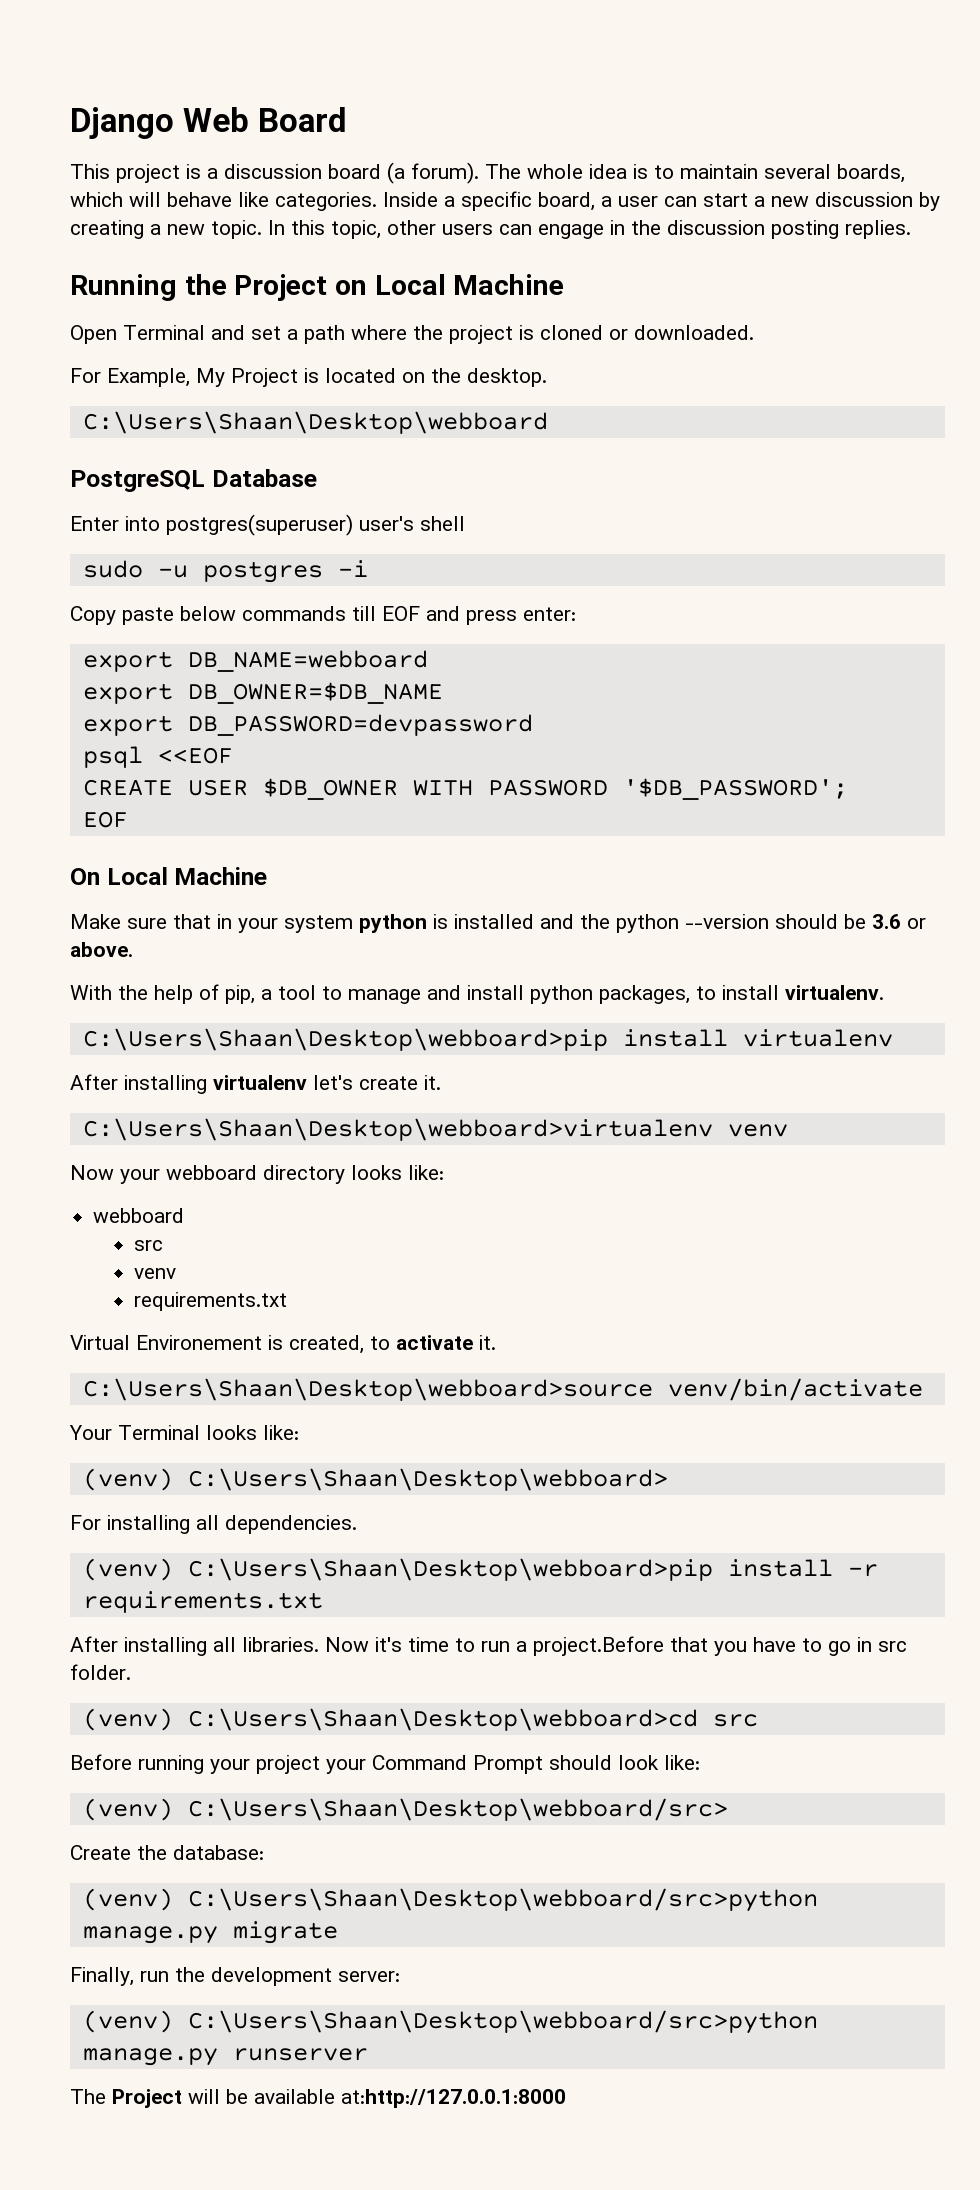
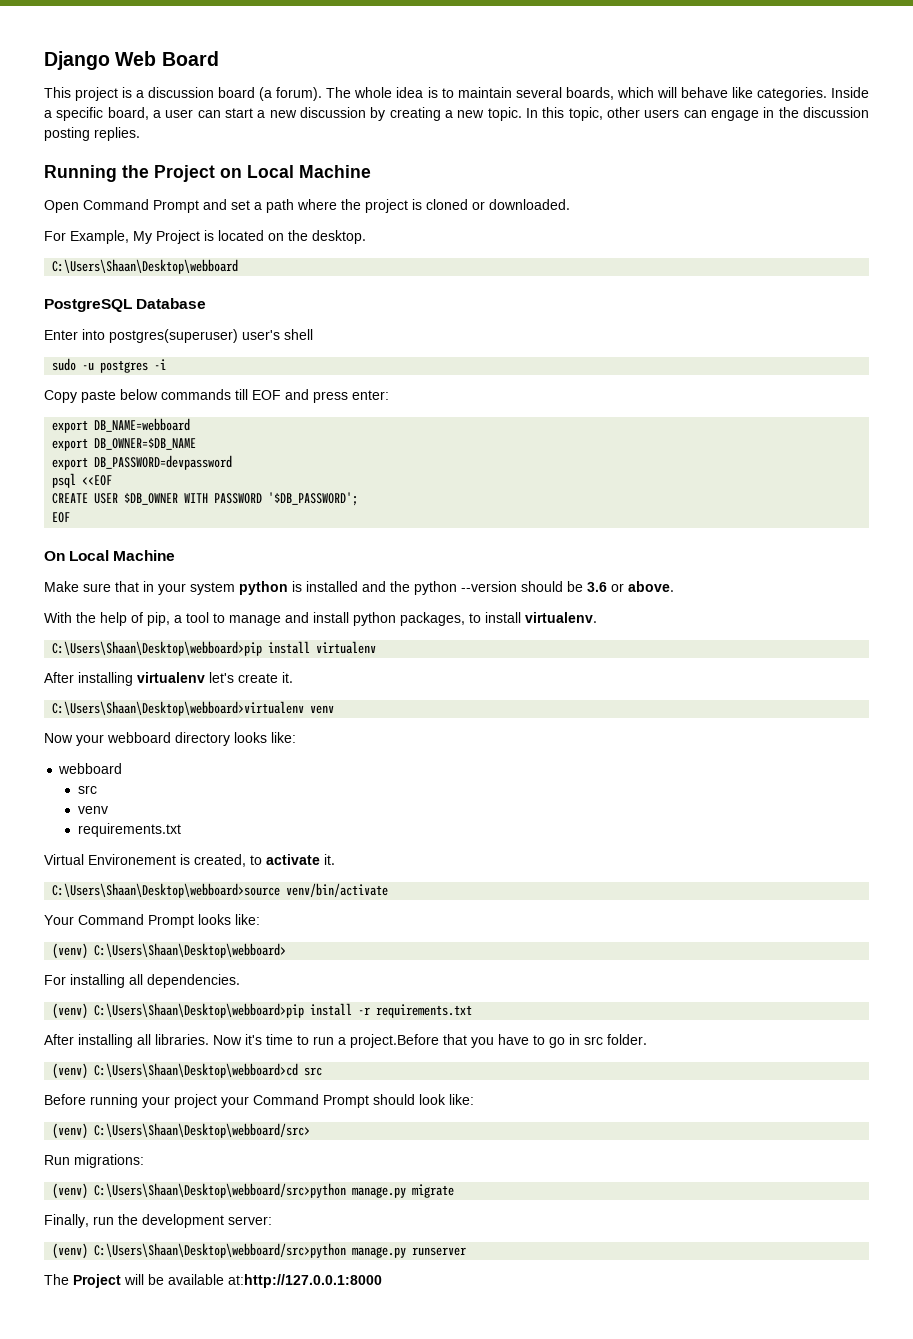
[123,325,205,340] Terminal -> [83,199,199,213] Command Prompt
[118,1425,200,1440] Terminal -> [78,914,194,928] Command Prompt
[70,1845,264,1860] Create the database: -> [44,1154,144,1168] Run migrations:

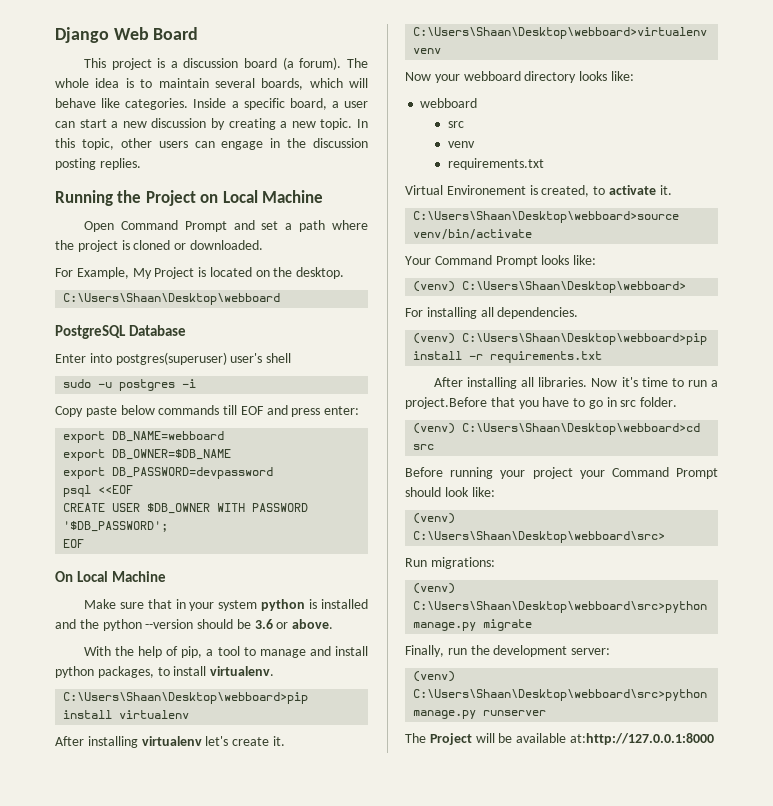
[94,1123,311,1138] C:\Users\Shaan\Desktop\webboard/src> -> [413,531,666,543] C:\Users\Shaan\Desktop\webboard\src>
[94,1183,347,1198] C:\Users\Shaan\Desktop\webboard/src>python -> [413,601,708,613] C:\Users\Shaan\Desktop\webboard\src>python
[94,1243,347,1258] C:\Users\Shaan\Desktop\webboard/src>python -> [413,689,708,701] C:\Users\Shaan\Desktop\webboard\src>python

